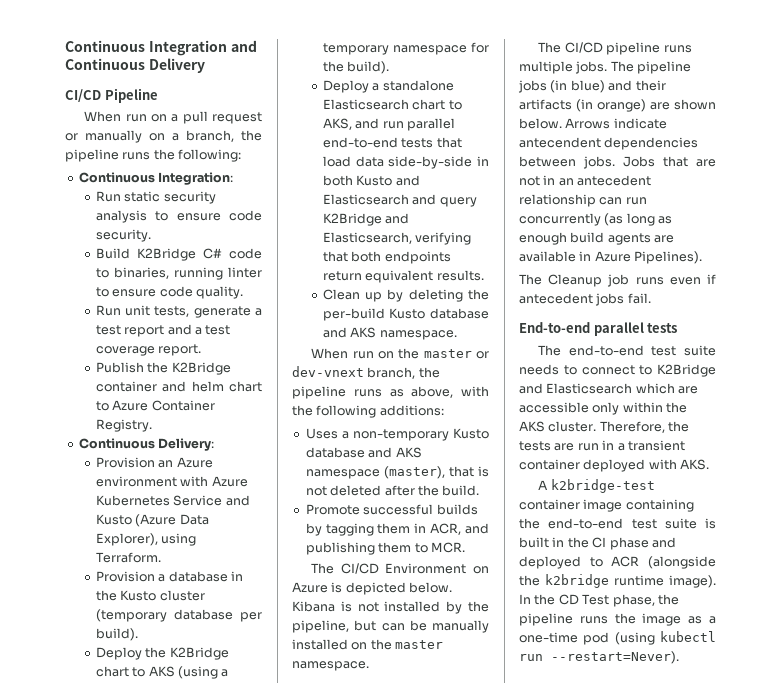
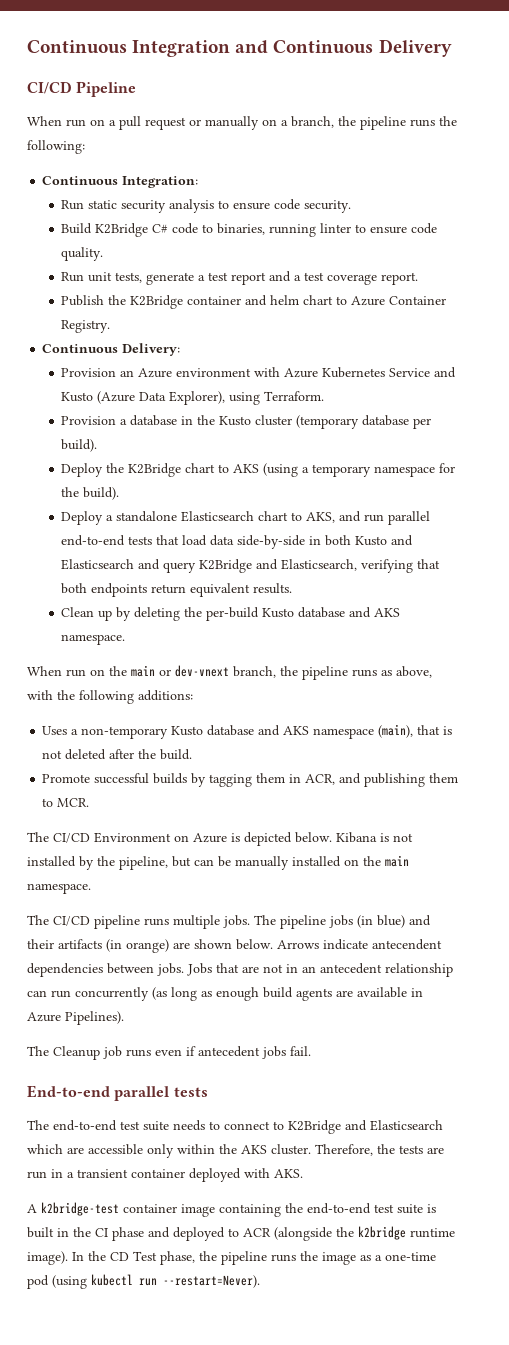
[423,349,472,358] master -> [131,665,155,677] main
[383,466,445,479] (master), -> [378,724,414,738] (main),
[395,640,444,649] master -> [385,855,409,867] main

